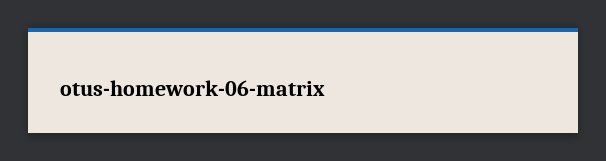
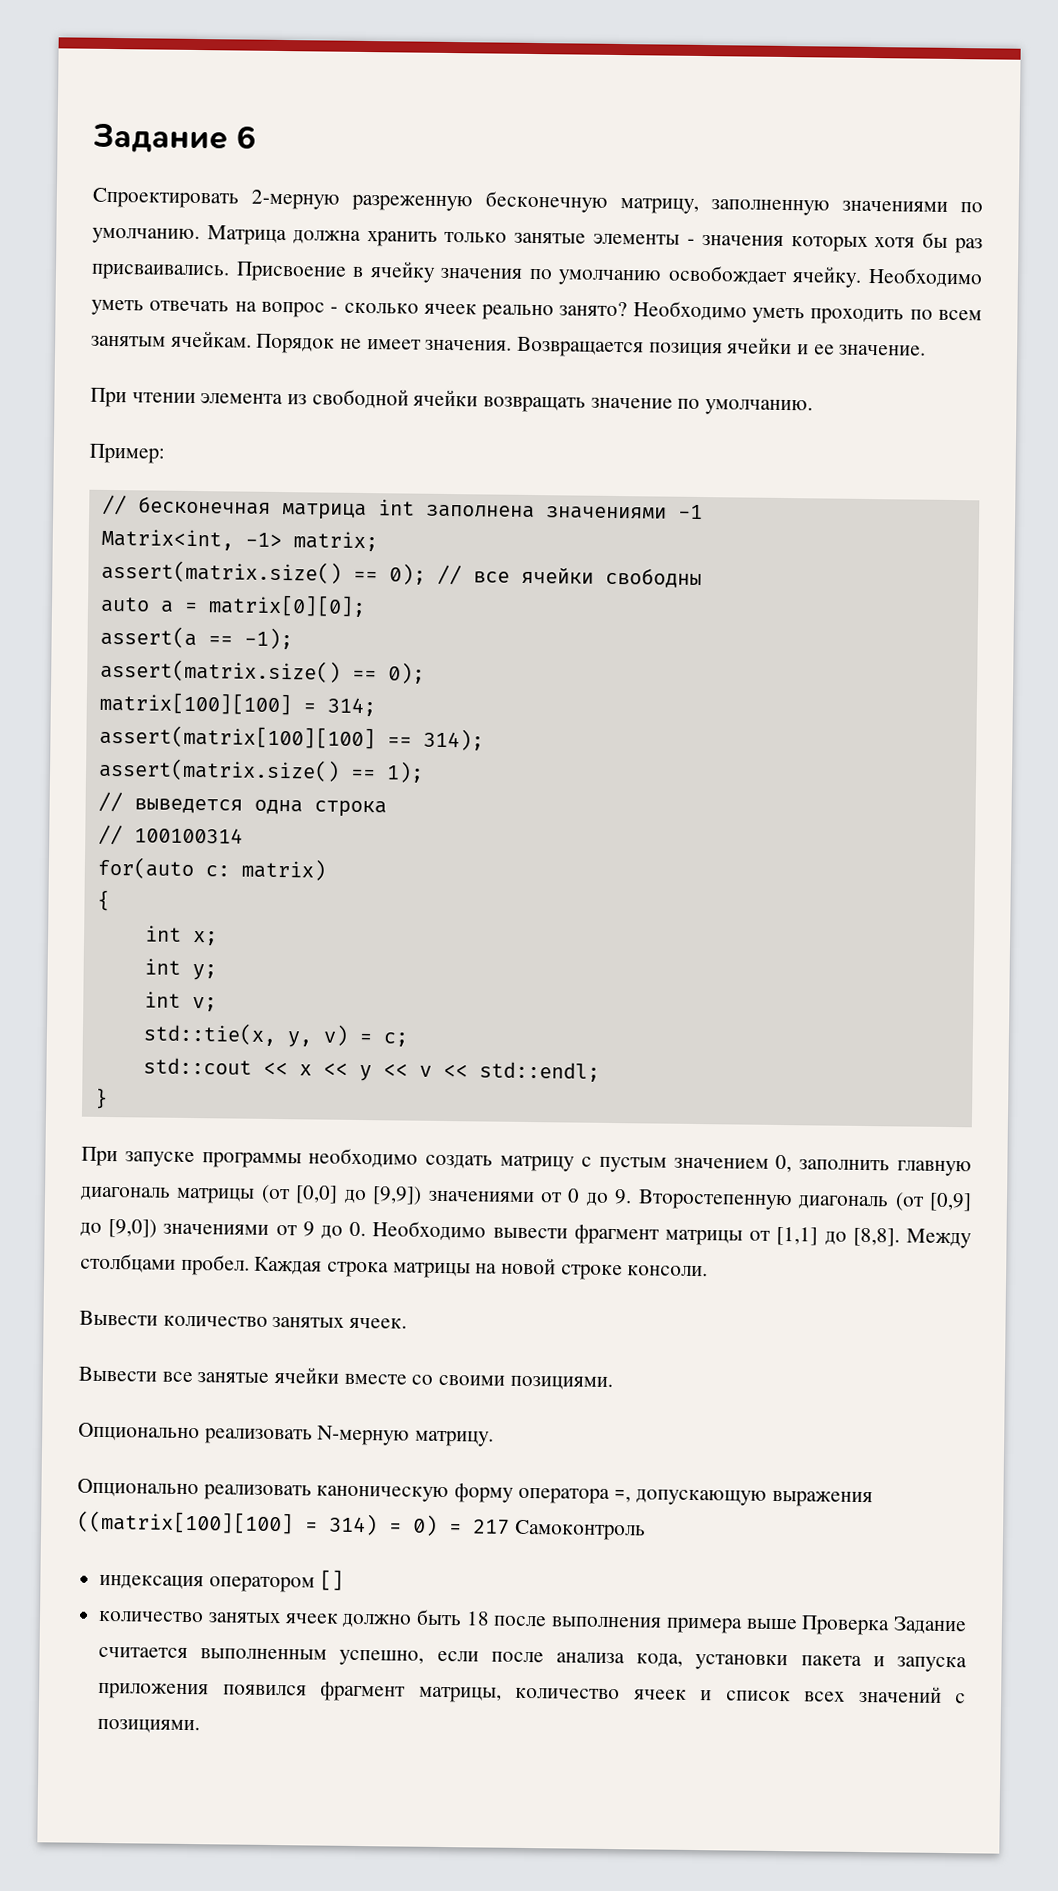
[60,80,325,96] otus-homework-06-matrix -> [92,123,256,154] [92,187,983,216] [92,225,984,254] [91,261,983,288] [91,299,982,325] [91,330,927,358] [90,387,814,416] [89,443,165,464] [101,494,703,521] [100,528,378,552] [100,559,702,589] [99,594,366,618] [99,625,293,650] [99,658,425,684] [98,691,376,717] [98,724,484,751] [97,757,424,783] [97,791,387,818] [97,824,243,846] [96,856,327,881] [96,889,110,912] [144,925,218,946] [143,958,217,981] [143,991,217,1012] [142,1022,408,1048] [142,1057,600,1082] [94,1087,108,1110] [81,1146,973,1177] [80,1184,973,1212] [80,1219,973,1249] [80,1253,709,1281] [79,1310,408,1329] [78,1366,613,1391] [78,1422,495,1447] [77,1478,873,1508] [77,1510,646,1541] [99,1569,345,1593] [98,1609,967,1636] [98,1646,967,1673] [98,1681,966,1704] [97,1718,201,1734] Задание 6 // Спроектировать 2-мерную разреженную бесконечную матрицу, заполненную значениями по умолчанию. Матрица должна хранить только занятые элементы - значения которых хотя бы раз присваивались. Присвоение в ячейку значения по умолчанию освобождает ячейку. Необходимо уметь отвечать на вопрос - сколько ячеек реально занято? Необходимо уметь проходить по всем занятым ячейкам. Порядок не имеет значения. Возвращается позиция ячейки и ее значение. // При чтении элемента из свободной ячейки возвращать значение по умолчанию. // Пример: // // бесконечная матрица int заполнена значениями -1 // Matrix<int, -1> matrix; // assert(matrix.size() == 0); // все ячейки свободны // auto a = matrix[0][0]; // assert(a == -1); // assert(matrix.size() == 0); // matrix[100][100] = 314; // assert(matrix[100][100] == 314); // assert(matrix.size() == 1); // // выведется одна строка // // 100100314 // for(auto c: matrix) // { // int x; // int y; // int v; // std::tie(x, y, v) = c; // std::cout << x << y << v << std::endl; // } // При запуске программы необходимо создать матрицу с пустым значением 0, заполнить главную диагональ матрицы (от [0,0] до [9,9]) значениями от 0 до 9. Второстепенную диагональ (от [0,9] до [9,0]) значениями от 9 до 0. Необходимо вывести фрагмент матрицы от [1,1] до [8,8]. Между столбцами пробел. Каждая строка матрицы на новой строке консоли. // Вывести количество занятых ячеек. // Вывести все занятые ячейки вместе со своими позициями. // Опционально реализовать N-мерную матрицу. // Опционально реализовать каноническую форму оператора =, допускающую выражения ((matrix[100][100] = 314) = 0) = 217 Самоконтроль // индексация оператором [] // количество занятых ячеек должно быть 18 после выполнения примера выше Проверка Задание считается выполненным успешно, если после анализа кода, установки пакета и запуска приложения появился фрагмент матрицы, количество ячеек и список всех значений с позициями.

